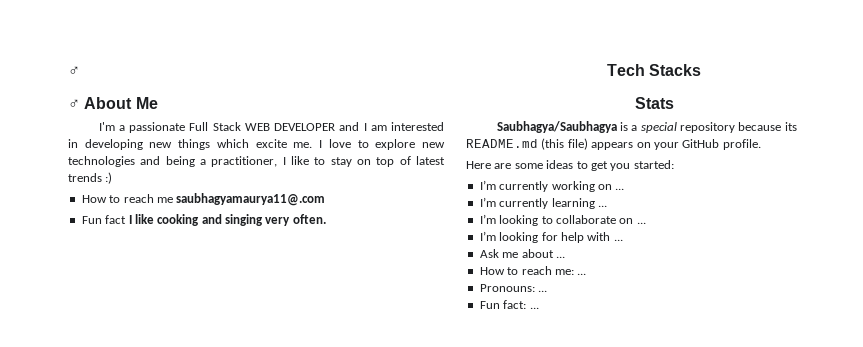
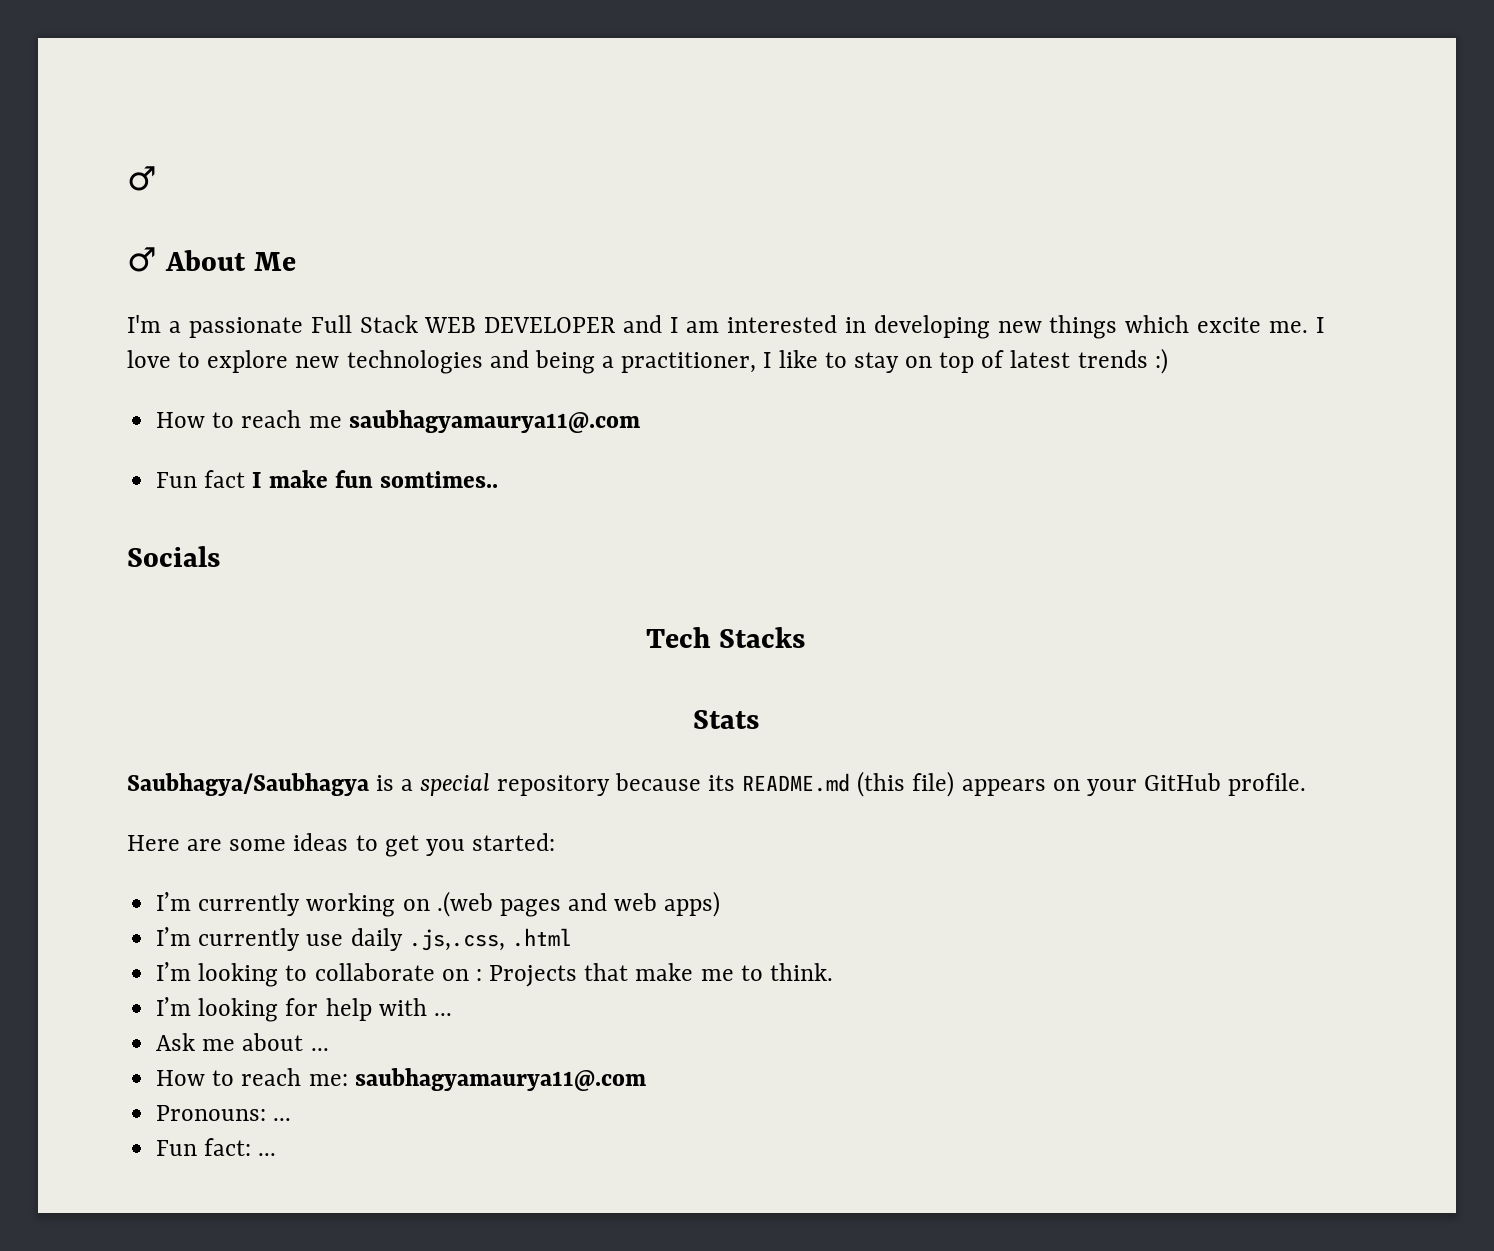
[134,214,326,226] like cooking and singing very often. -> [268,470,498,488] [127,546,220,567] make fun somtimes.. // Socials
[615,188,625,190] [479,197,607,209] ... // I’m currently learning ... -> [436,891,721,917] [156,927,572,951] .(web pages and web apps) // I’m currently use daily .js,.css, .html
[636,222,646,224] ... -> [475,963,833,987] : Projects that make me to think.
[577,273,587,275] ... -> [354,1068,646,1091] saubhagyamaurya11@.com

